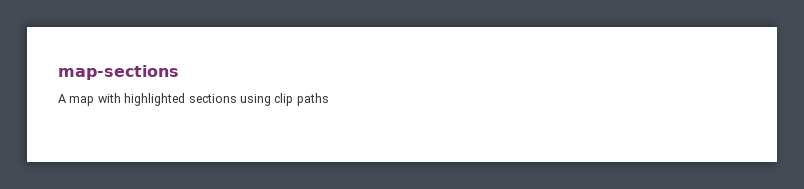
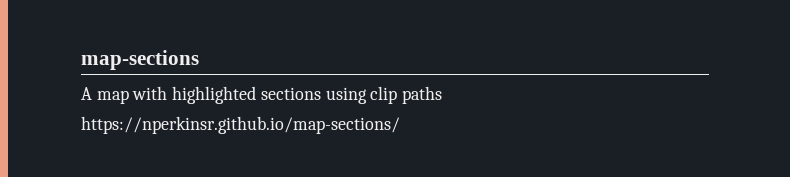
(329, 99) none -> [81,116,400,134] // https://nperkinsr.github.io/map-sections/

